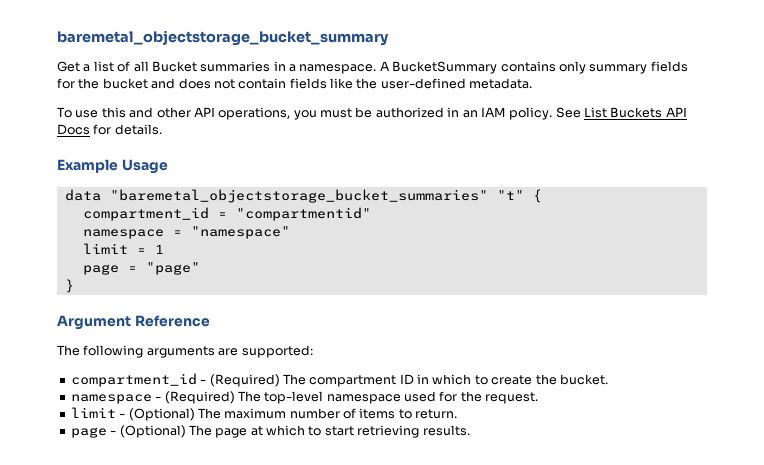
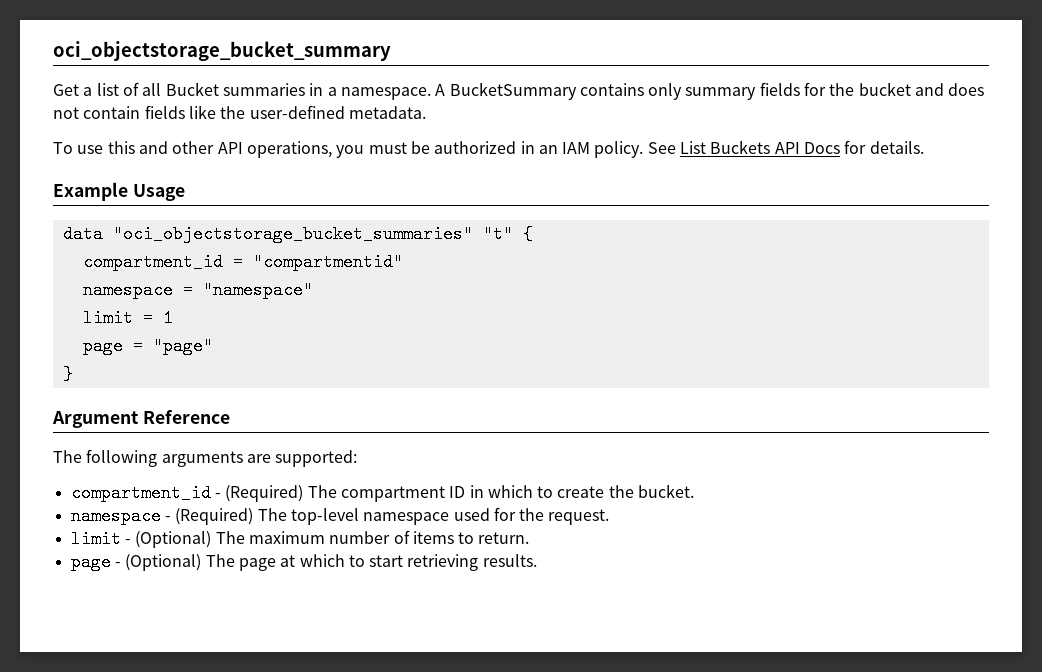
[57,30,389,46] baremetal_objectstorage_bucket_summary -> [53,41,391,61] oci_objectstorage_bucket_summary
[109,189,488,203] "baremetal_objectstorage_bucket_summaries" -> [112,225,473,243] "oci_objectstorage_bucket_summaries"

